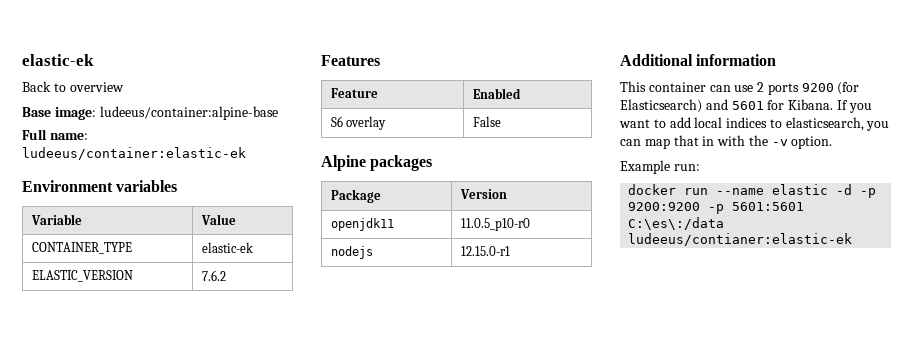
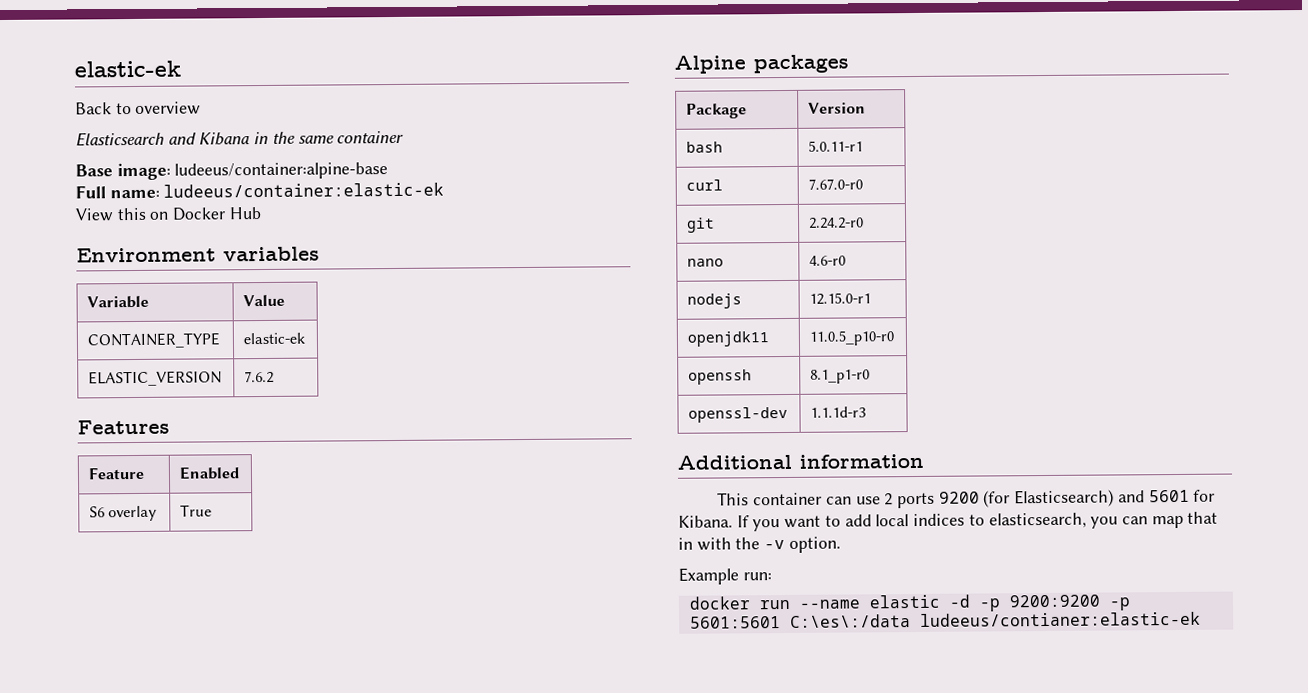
(124, 87) none -> [75,130,405,147] // Elasticsearch and Kibana in the same container
(246, 153) none -> [75,207,262,222] // View this on Docker Hub
[472,116,501,127] False -> [180,504,213,517] True
[330,218,394,231] [460,218,530,231] [330,246,373,259] [460,246,510,256] openjdk11 | 11.0.5_p10-r0 // nodejs | 12.15.0-r1 -> [686,141,724,153] [808,140,864,152] [686,179,724,191] [808,178,864,190] [687,217,716,233] [809,217,865,229] [687,258,725,267] [809,255,847,266] [687,293,743,309] [809,292,872,305] [687,331,771,347] [809,330,895,346] [688,369,753,385] [810,369,871,384] [688,406,789,423] [810,406,867,418] bash | 5.0.11-r1 // curl | 7.67.0-r0 // git | 2.24.2-r0 // nano | 4.6-r0 // nodejs | 12.15.0-r1 // openjdk11 | 11.0.5_p10-r0 // openssh | 8.1_p1-r0 // openssl-dev | 1.1.1d-r3

